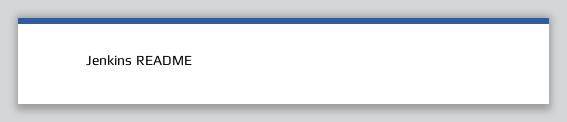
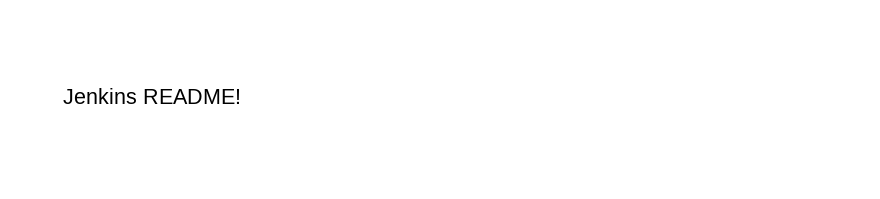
[135,55,192,65] README -> [143,89,241,104] README!

